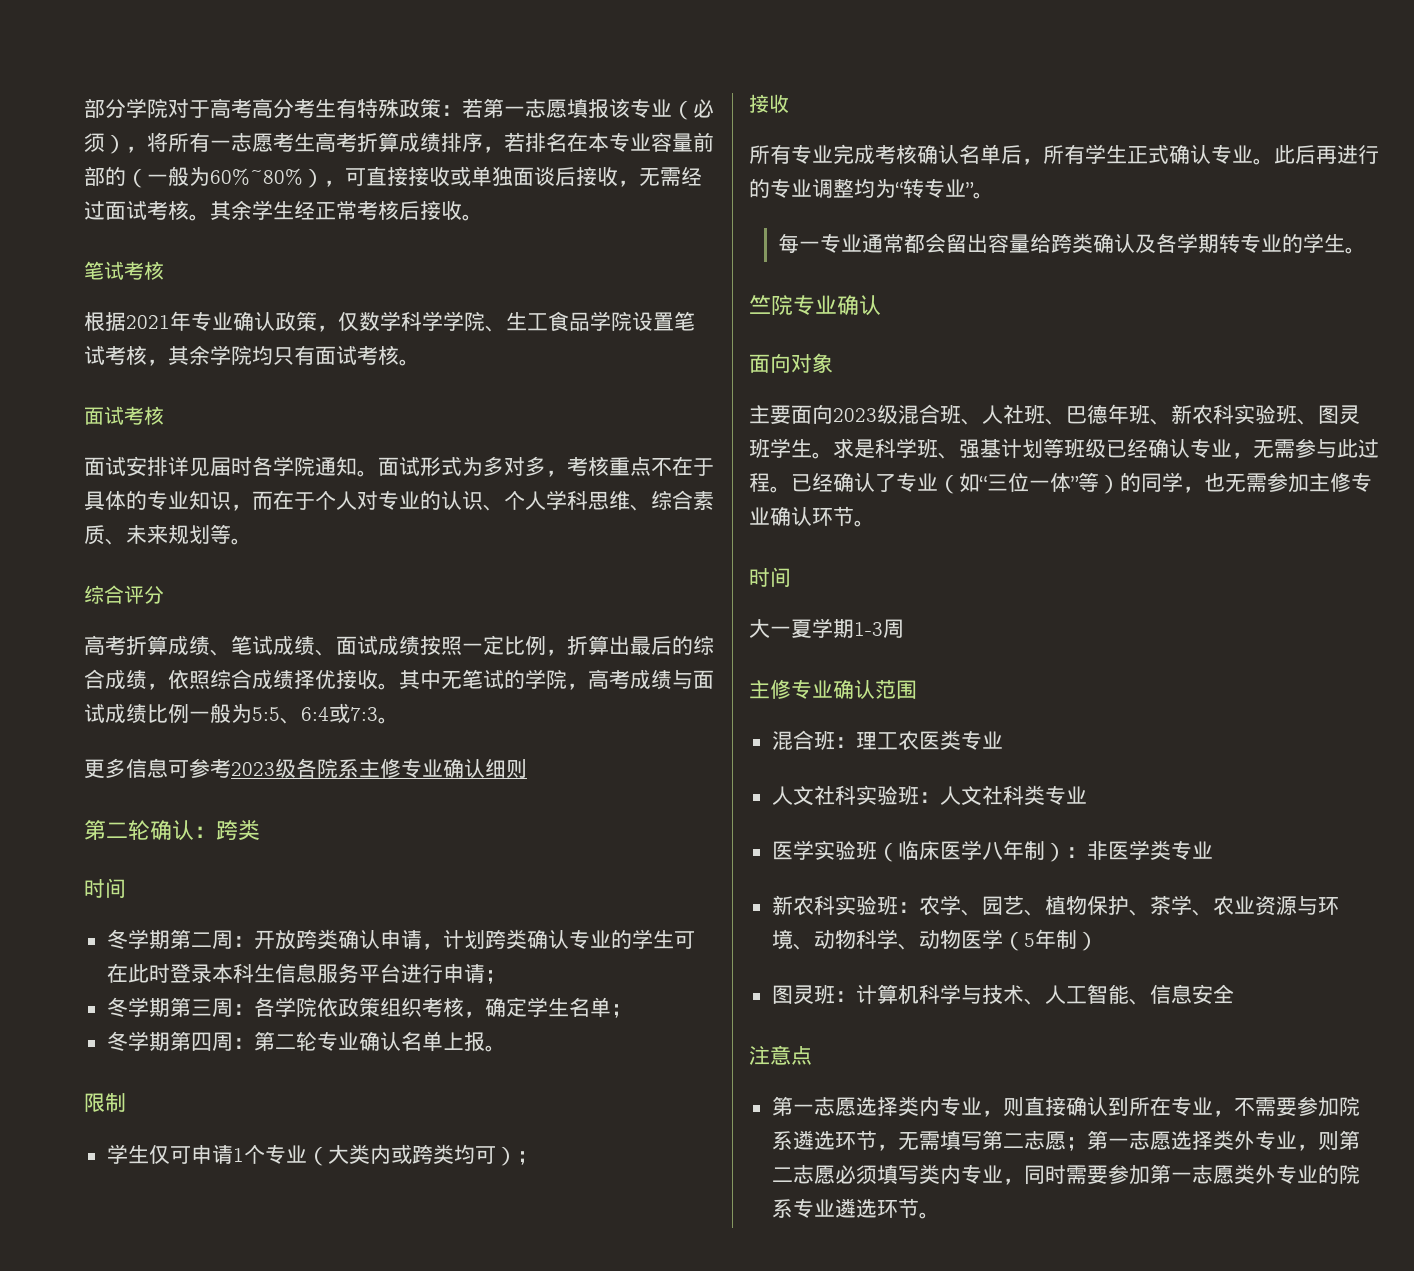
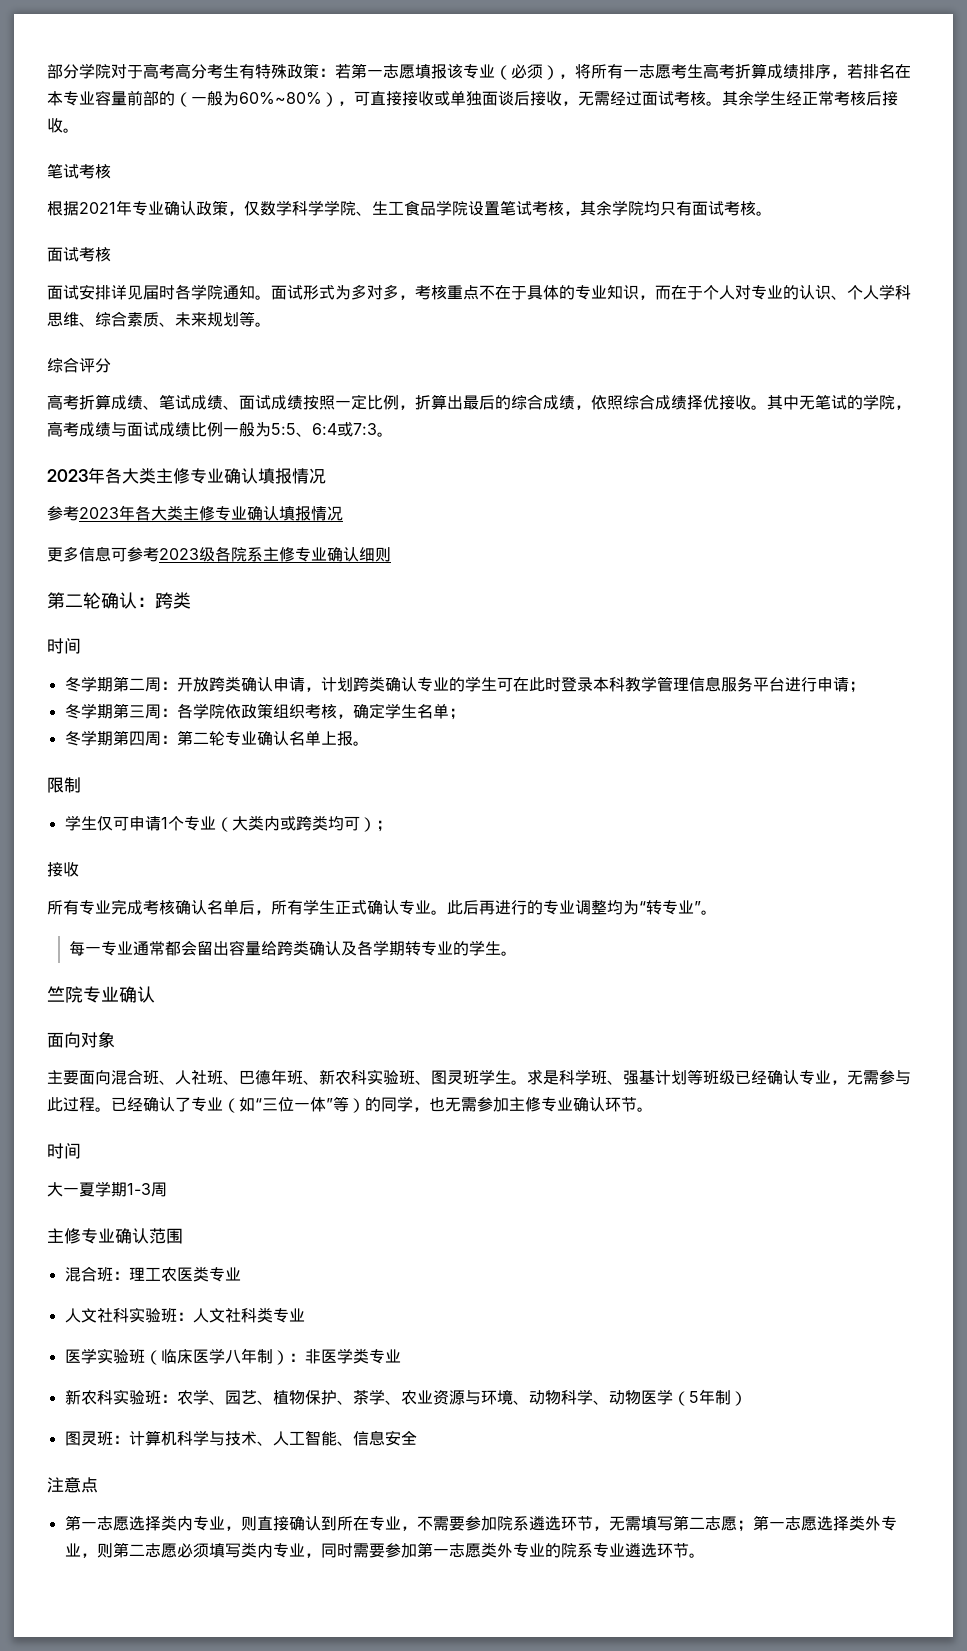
(399, 720) none -> [47,467,326,484] [47,505,343,521] // 2023年各大类主修专业确认填报情况 // 参考2023年各大类主修专业确认填报情况
[253,964,275,983] 生 -> [624,676,689,692] 教学管理
[833,405,898,424] 2023级 -> (111, 1077) none

